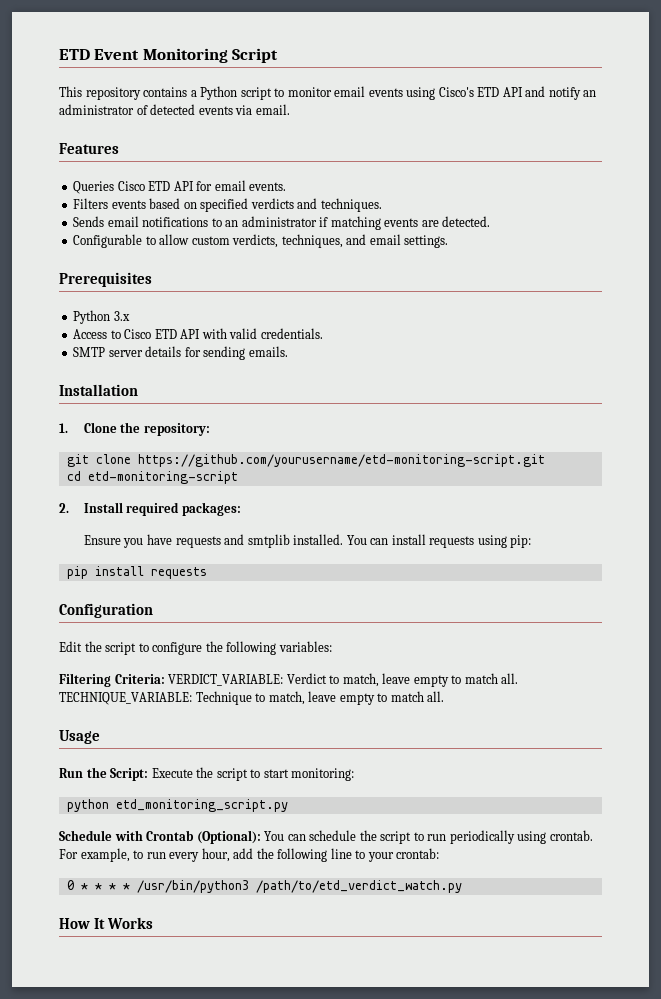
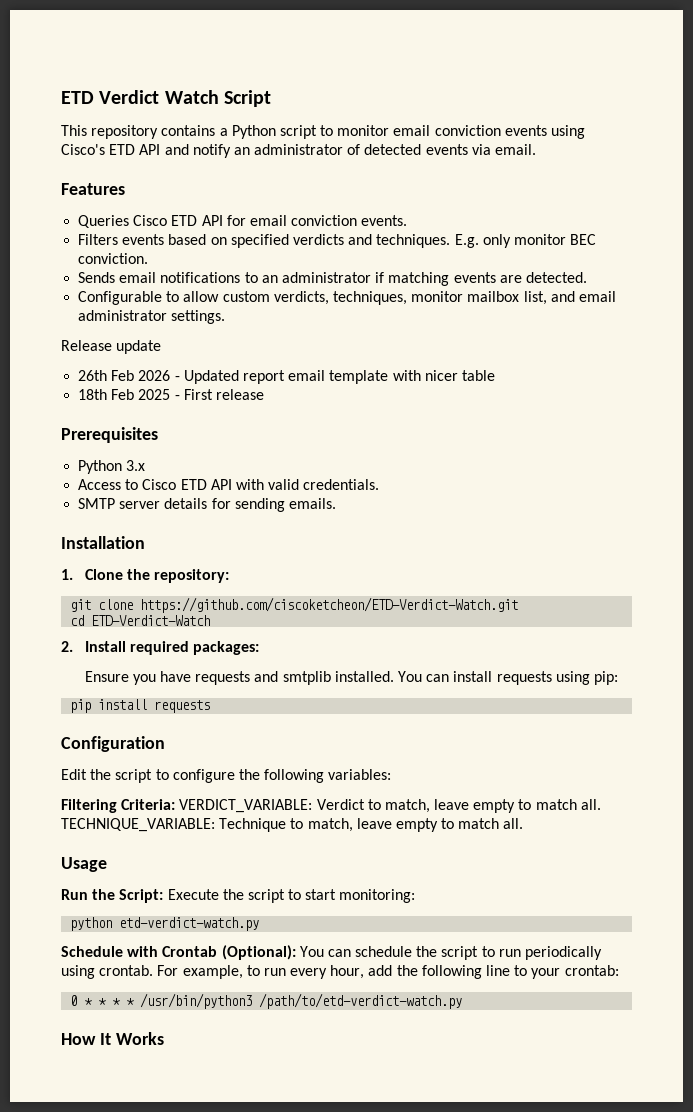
[59,48,228,63] ETD Event Monitoring -> [61,90,219,104] ETD Verdict Watch
(366, 91) none -> [434,125,501,136] conviction
(246, 185) none -> [291,215,358,226] conviction
(382, 205) none -> [454,234,597,248] [78,253,149,264] E.g. only monitor BEC conviction.
(343, 241) none -> [411,291,547,305] monitor mailbox list,
(401, 239) none -> [78,310,168,321] administrator
(449, 241) none -> [61,340,162,354] [78,370,495,384] [78,389,264,400] // Release update // 26th Feb 2026 - Updated report email template with nicer table // 18th Feb 2025 - First release
[137,454,545,467] https://github.com/yourusername/etd-monitoring-script.git -> [140,597,519,613] https://github.com/ciscoketcheon/ETD-Verdict-Watch.git
[87,471,238,484] etd-monitoring-script -> [91,615,211,626] ETD-Verdict-Watch
[115,799,288,812] etd_monitoring_script.py -> [119,917,260,931] etd-verdict-watch.py
[255,880,462,893] /path/to/etd_verdict_watch.py -> [259,993,463,1009] /path/to/etd-verdict-watch.py

